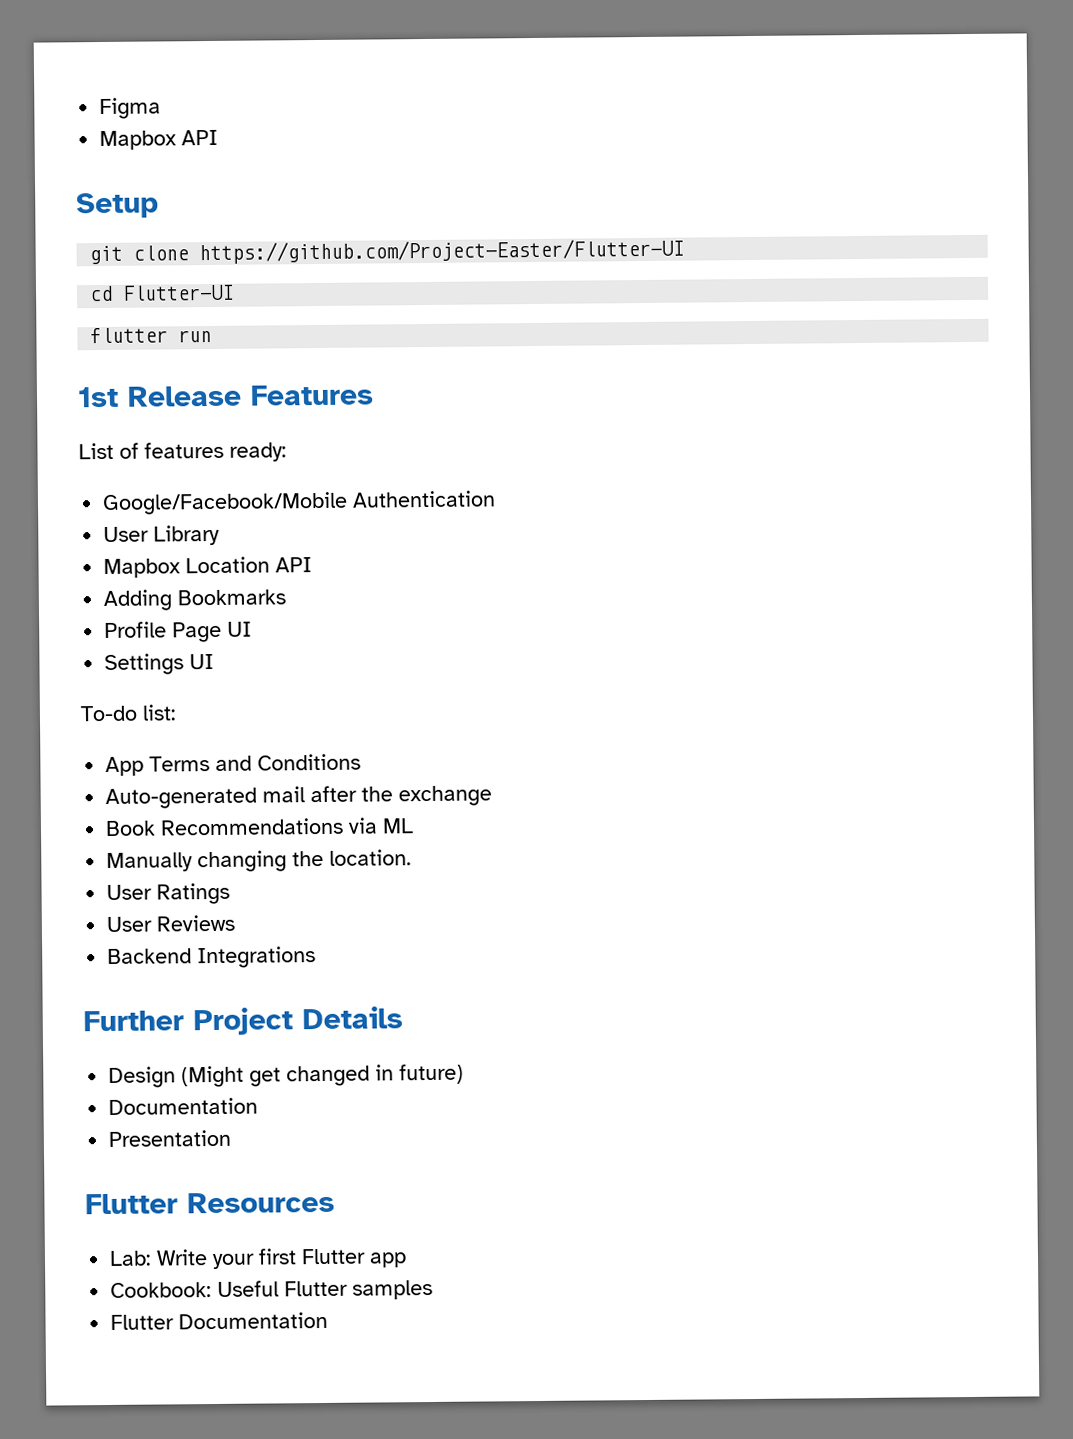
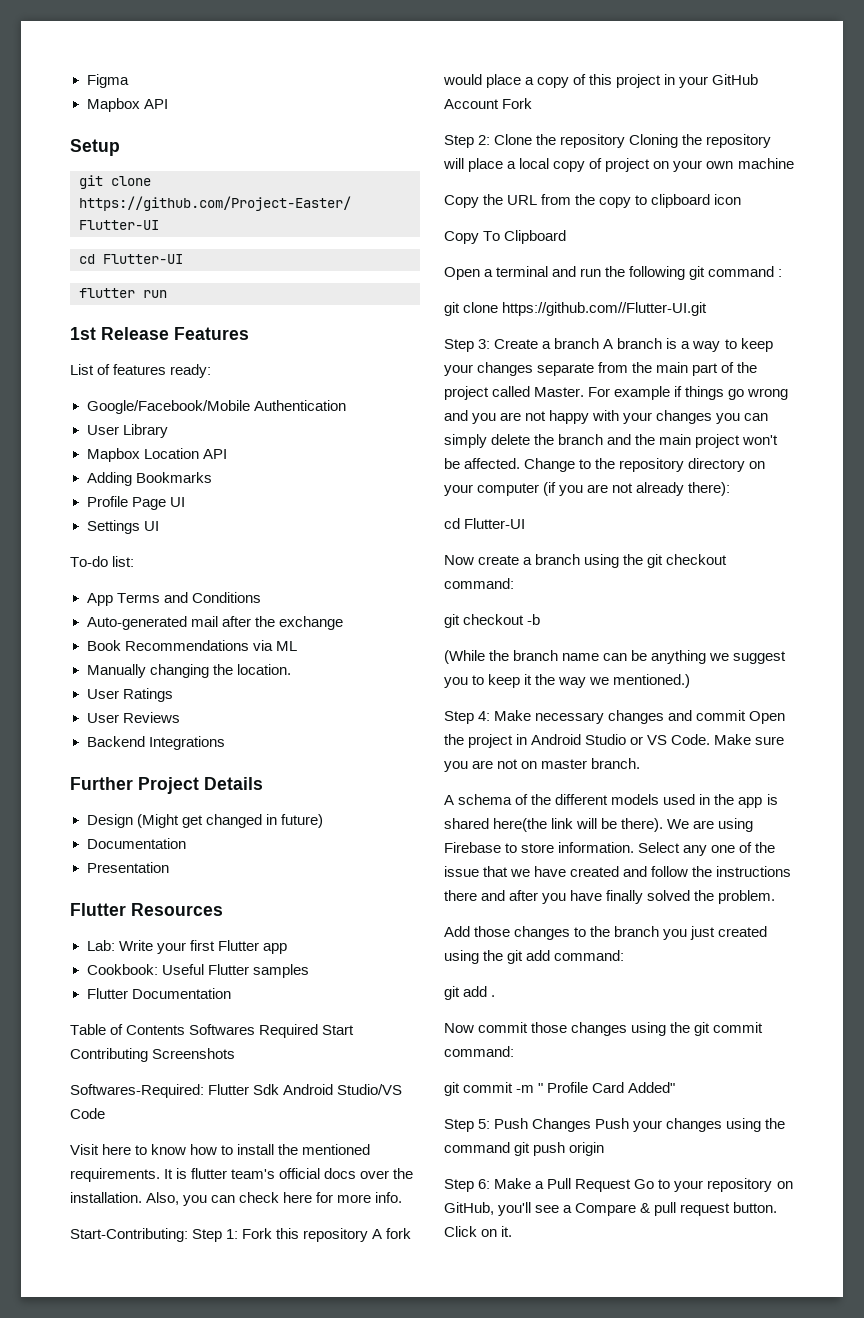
(329, 1320) none -> [70,1024,355,1038] [70,1048,236,1062] [70,1084,403,1098] [70,1108,105,1119] [70,1144,371,1155] [70,1168,414,1182] [70,1192,403,1206] [70,1228,412,1242] [443,74,759,88] [444,98,533,109] [444,134,772,148] [443,158,794,172] [444,194,742,208] [444,230,567,244] [444,266,783,280] [444,302,708,316] [444,338,773,352] [444,362,758,376] [444,386,789,400] [444,410,769,424] [444,434,779,448] [444,458,766,472] [444,482,731,496] [444,518,526,529] [444,554,728,568] [444,578,514,589] [444,614,541,628] [444,650,787,664] [444,674,691,688] [444,710,786,724] [444,734,785,748] [444,758,641,772] [444,794,778,808] [444,818,754,832] [444,842,776,856] [444,866,792,877] [444,890,776,904] [444,926,768,940] [444,950,625,964] [444,986,496,1000] [444,1022,764,1036] [444,1046,514,1057] [444,1082,676,1096] [444,1118,786,1132] [444,1142,605,1156] [444,1178,793,1192] [444,1202,778,1216] [444,1226,513,1237] // Table of Contents Softwares Required Start Contributing Screenshots // Softwares-Required: Flutter Sdk Android Studio/VS Code // Visit here to know how to install the mentioned requirements. It is flutter team's official docs over the installation. Also, you can check here for more info. // Start-Contributing: Step 1: Fork this repository A fork would place a copy of this project in your GitHub Account Fork // Step 2: Clone the repository Cloning the repository will place a local copy of project on your own machine // Copy the URL from the copy to clipboard icon // Copy To Clipboard // Open a terminal and run the following git command : // git clone https://github.com//Flutter-UI.git // Step 3: Create a branch A branch is a way to keep your changes separate from the main part of the project called Master. For example if things go wrong and you are not happy with your changes you can simply delete the branch and the main project won't be affected. Change to the repository directory on your computer (if you are not already there): // cd Flutter-UI // Now create a branch using the git checkout command: // git checkout -b // (While the branch name can be anything we suggest you to keep it the way we mentioned.) // Step 4: Make necessary changes and commit Open the project in Android Studio or VS Code. Make sure you are not on master branch. // A schema of the different models used in the app is shared here(the link will be there). We are using Firebase to store information. Select any one of the issue that we have created and follow the instructions there and after you have finally solved the problem. // Add those changes to the branch you just created using the git add command: // git add . // Now commit those changes using the git commit command: // git commit -m " Profile Card Added" // Step 5: Push Changes Push your changes using the command git push origin // Step 6: Make a Pull Request Go to your repository on GitHub, you'll see a Compare & pull request button. Click on it.

